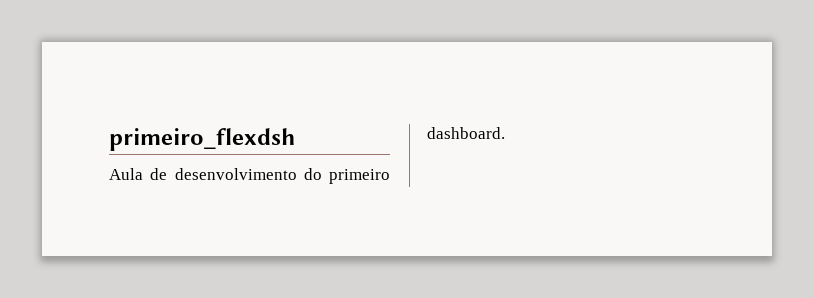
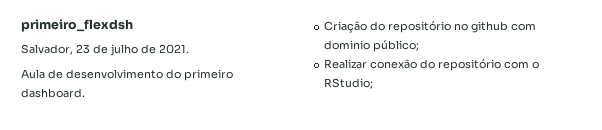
(296, 139) none -> [21,44,189,56] // Salvador, 23 de julho de 2021.
(505, 133) none -> [324,21,537,33] [324,40,420,52] [324,59,540,71] [324,78,374,89] // Criação do repositório no github com dominio público; // Realizar conexão do repositório com o RStudio;

